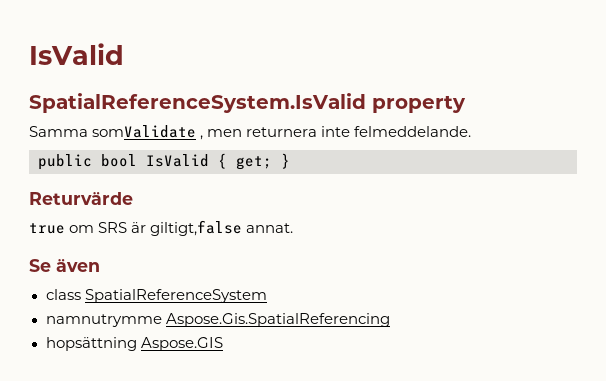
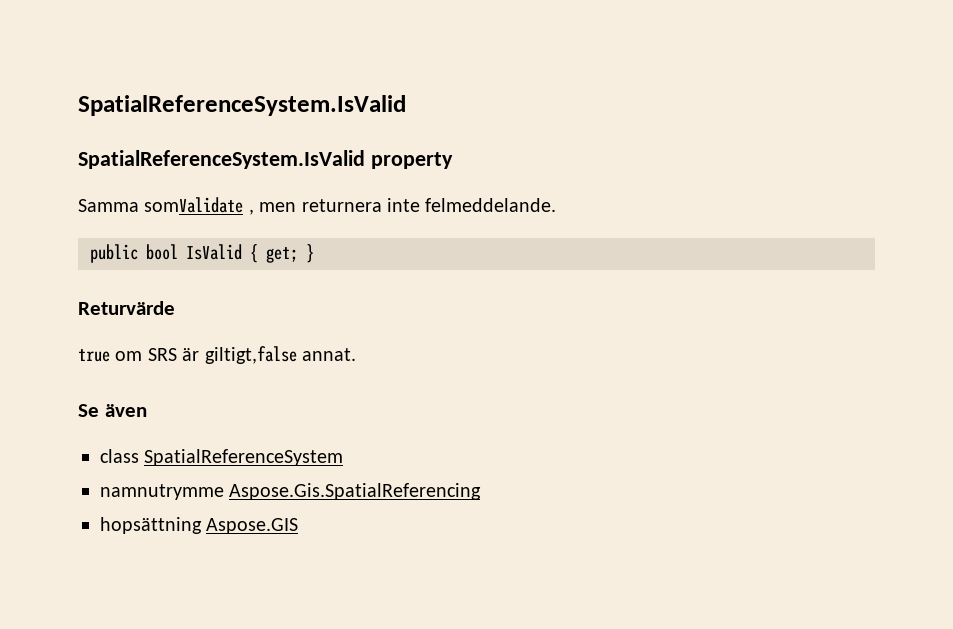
[29,43,124,65] IsValid -> [78,95,406,116] SpatialReferenceSystem.IsValid

